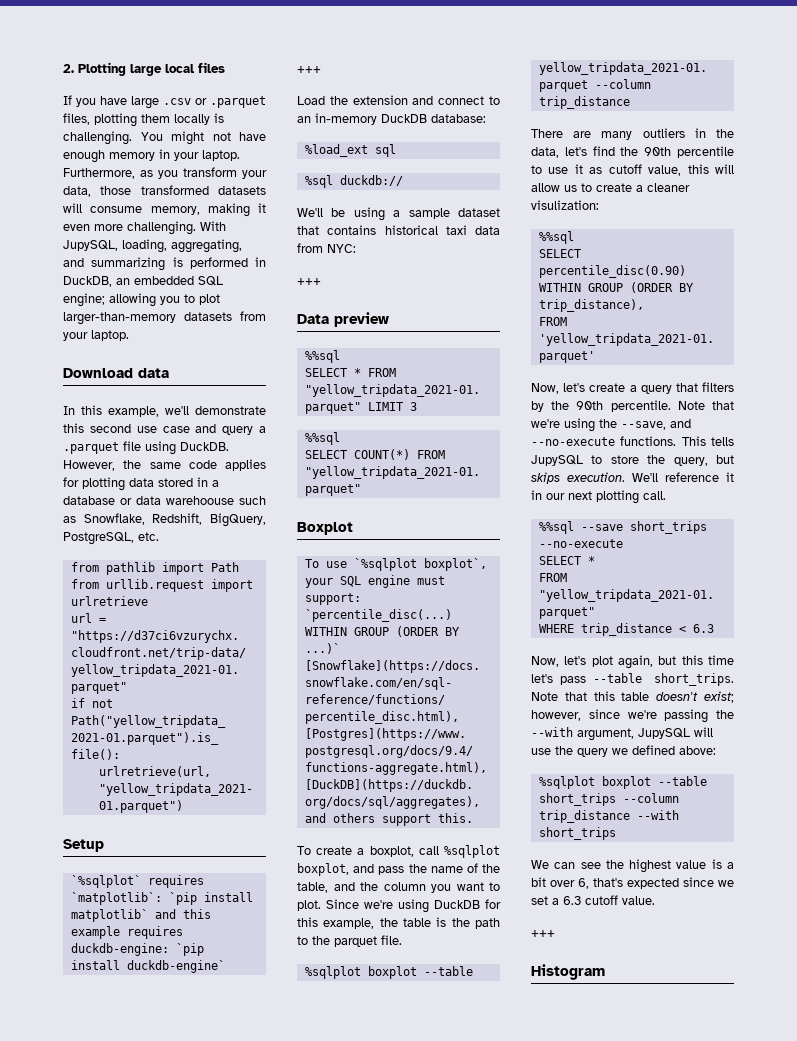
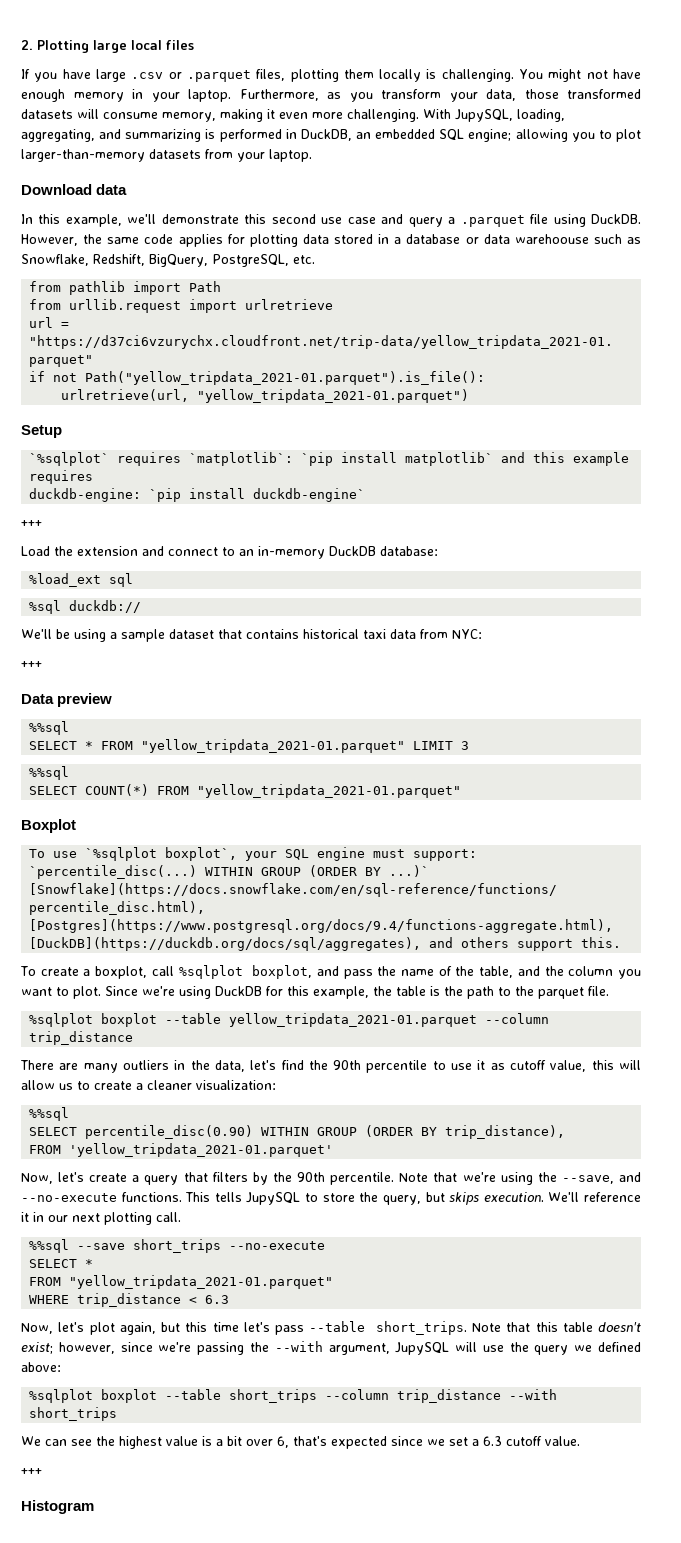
[531,200,599,210] visulization: -> [196,1080,276,1090] visualization:

